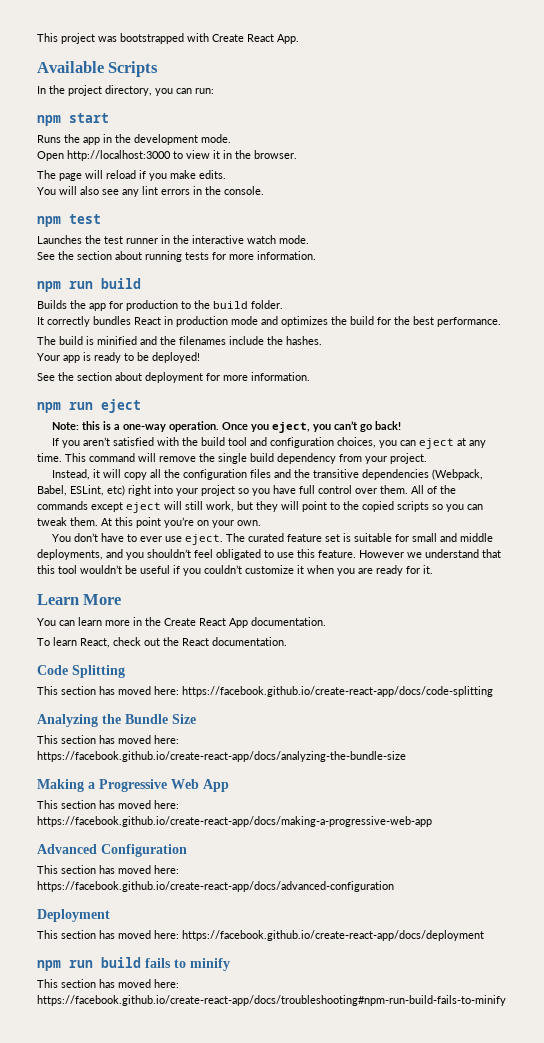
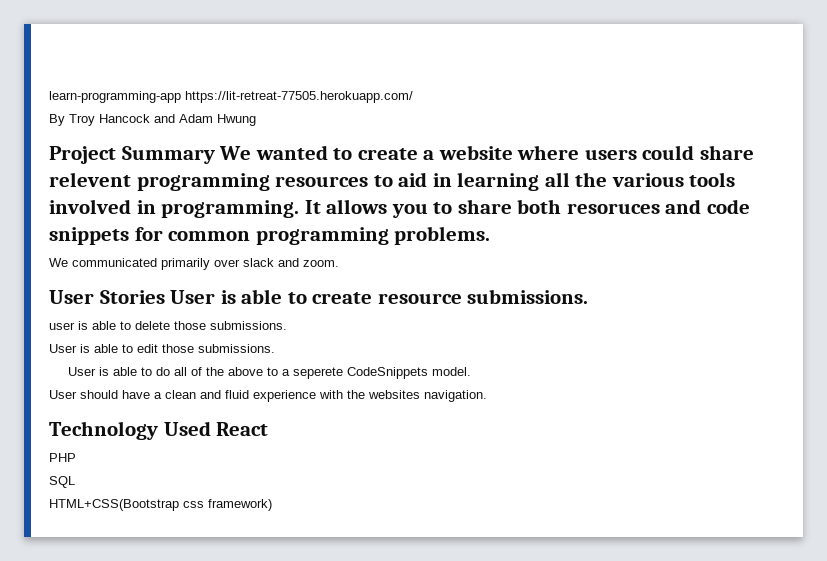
[37,33,299,44] [37,61,159,77] [37,85,214,96] [37,113,109,126] [37,134,231,145] [37,150,297,161] [37,170,226,181] [37,186,264,197] [37,214,101,227] [37,235,309,244] [37,251,316,262] [37,278,141,292] [37,300,283,311] [37,316,501,327] [37,336,322,345] [37,352,200,363] [37,372,310,383] [37,399,141,413] [51,421,401,433] [51,437,486,449] [37,453,427,464] [51,469,483,480] [37,485,456,496] [37,501,483,513] [37,517,261,528] [51,533,493,545] [37,549,501,560] [37,565,433,576] [37,594,122,605] [37,617,326,628] [37,637,287,648] [37,665,125,678] [37,686,493,697] [37,714,196,727] [37,735,179,744] [37,751,406,762] [37,779,229,792] [37,800,179,809] [37,816,432,827] [37,844,187,857] [37,865,179,874] [37,881,394,892] [37,909,110,922] [37,930,484,941] [37,957,230,971] [37,979,179,988] [37,995,506,1006] This project was bootstrapped with Create React App. // Available Scripts // In the project directory, you can run: // npm start // Runs the app in the development mode. // Open http://localhost:3000 to view it in the browser. // The page will reload if you make edits. // You will also see any lint errors in the console. // npm test // Launches the test runner in the interactive watch mode. // See the section about running tests for more information. // npm run build // Builds the app for production to the build folder. // It correctly bundles React in production mode and optimizes the build for the best performance. // The build is minified and the filenames include the hashes. // Your app is ready to be deployed! // See the section about deployment for more information. // npm run eject // Note: this is a one-way operation. Once you eject, you can’t go back! // If you aren’t satisfied with the build tool and configuration choices, you can eject at any time. This command will remove the single build dependency from your project. // Instead, it will copy all the configuration files and the transitive dependencies (Webpack, Babel, ESLint, etc) right into your project so you have full control over them. All of the commands except eject will still work, but they will point to the copied scripts so you can tweak them. At this point you’re on your own. // You don’t have to ever use eject. The curated feature set is suitable for small and middle deployments, and you shouldn’t feel obligated to use this feature. However we understand that this tool wouldn’t be useful if you couldn’t customize it when you are ready for it. // Learn More // You can learn more in the Create React App documentation. // To learn React, check out the React documentation. // Code Splitting // This section has moved here: https://facebook.github.io/create-react-app/docs/code-splitting // Analyzing the Bundle Size // This section has moved here: https://facebook.github.io/create-react-app/docs/analyzing-the-bundle-size // Making a Progressive Web App // This section has moved here: https://facebook.github.io/create-react-app/docs/making-a-progressive-web-app // Advanced Configuration // This section has moved here: https://facebook.github.io/create-react-app/docs/advanced-configuration // Deployment // This section has moved here: https://facebook.github.io/create-react-app/docs/deployment // npm run build fails to minify // This section has moved here: https://facebook.github.io/create-react-app/docs/troubleshooting#npm-run-build-fails-to-minify -> [49,91,413,103] [49,114,256,126] [49,145,754,164] [49,172,736,191] [49,199,750,218] [49,226,491,245] [49,258,339,270] [49,289,589,304] [49,321,287,330] [49,344,275,353] [67,367,471,379] [49,390,487,402] [49,421,269,440] [49,453,76,462] [49,476,75,488] [49,499,272,511] learn-programming-app https://lit-retreat-77505.herokuapp.com/ // By Troy Hancock and Adam Hwung // Project Summary We wanted to create a website where users could share relevent programming resources to aid in learning all the various tools involved in programming. It allows you to share both resoruces and code snippets for common programming problems. // We communicated primarily over slack and zoom. // User Stories User is able to create resource submissions. // user is able to delete those submissions. // User is able to edit those submissions. // User is able to do all of the above to a seperete CodeSnippets model. // User should have a clean and fluid experience with the websites navigation. // Technology Used React // PHP // SQL // HTML+CSS(Bootstrap css framework)

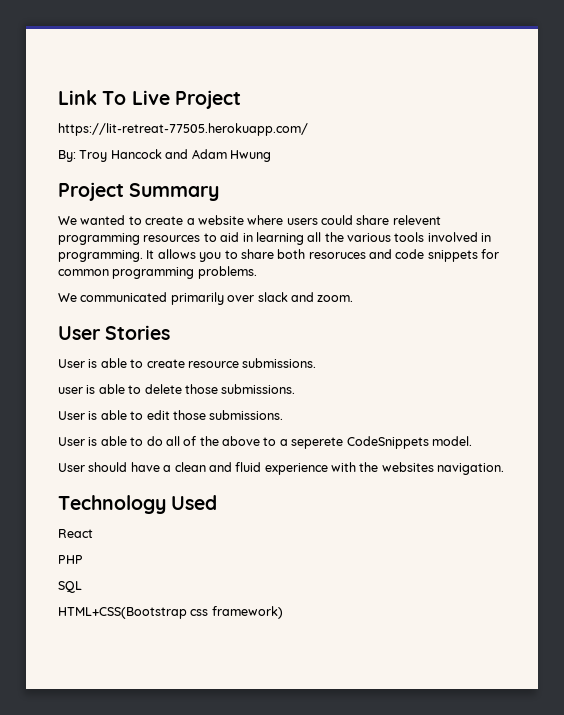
[49,91,181,103] learn-programming-app -> [58,90,241,109] Link To Live Project //
[49,114,65,126] By -> [58,150,76,162] By:
(215, 155) none -> (220, 192) //
(165, 297) none -> (171, 332) //
(211, 428) none -> (218, 502) //

